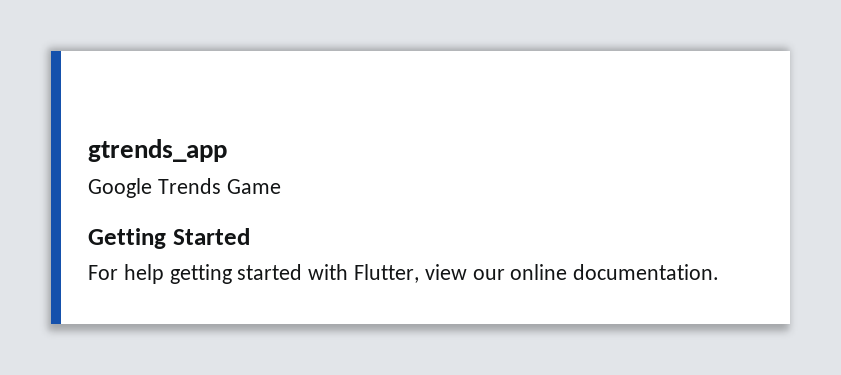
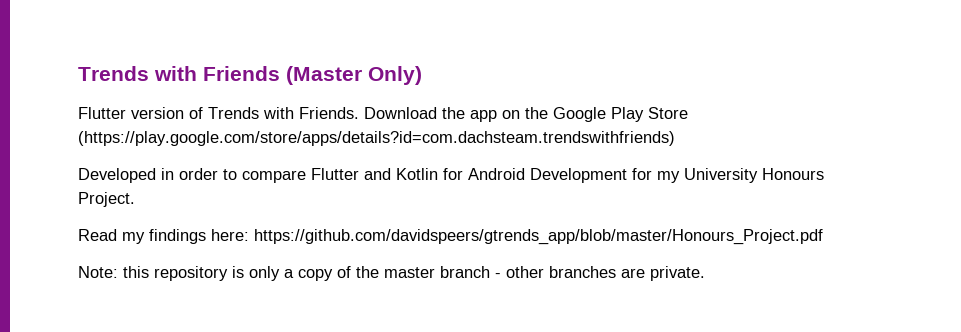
[88,139,227,162] [88,178,281,198] [88,228,250,249] [88,264,720,284] gtrends_app // Google Trends Game // Getting Started // For help getting started with Flutter, view our online documentation. -> [78,66,422,85] [78,107,688,122] [78,131,675,146] [78,168,824,183] [78,192,135,207] [78,229,823,245] [78,266,705,281] Trends with Friends (Master Only) // Flutter version of Trends with Friends. Download the app on the Google Play Store (https://play.google.com/store/apps/details?id=com.dachsteam.trendswithfriends) // Developed in order to compare Flutter and Kotlin for Android Development for my University Honours Project. // Read my findings here: https://github.com/davidspeers/gtrends_app/blob/master/Honours_Project.pdf // Note: this repository is only a copy of the master branch - other branches are private.

